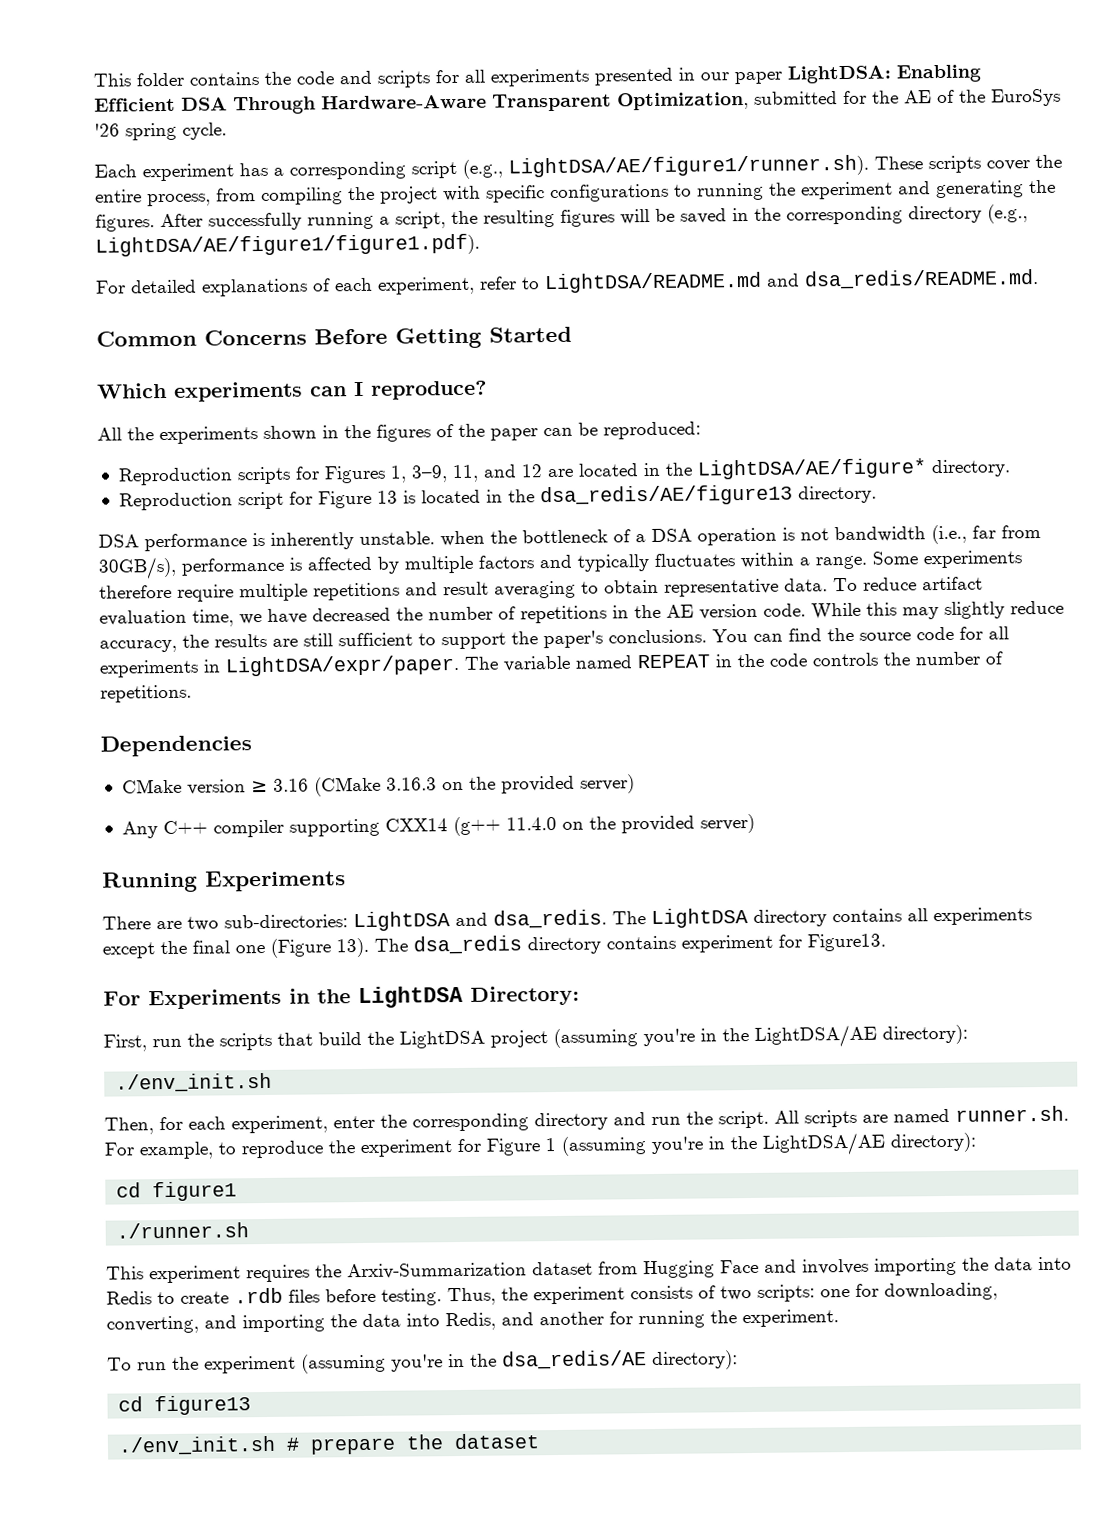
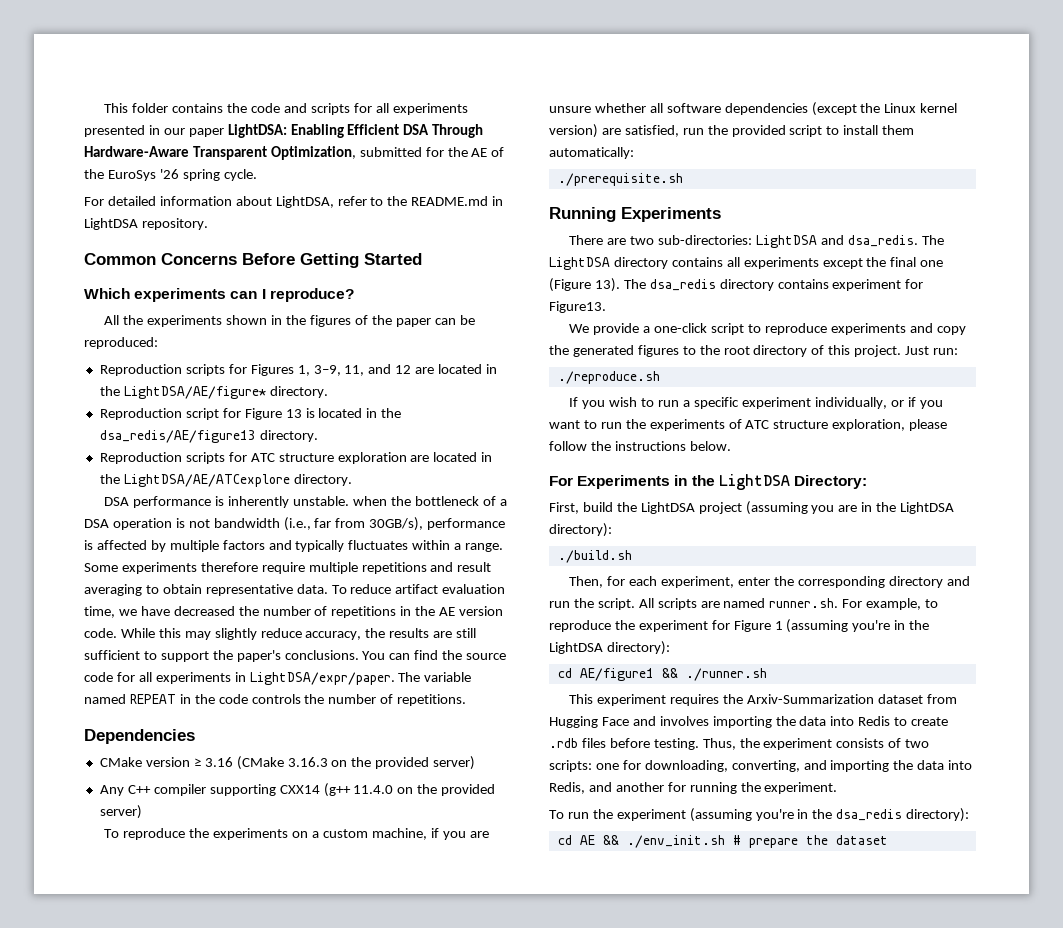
[94,154,1062,182] [95,179,1056,207] [95,204,1028,232] [95,233,480,258] [95,268,1039,297] Each experiment has a corresponding script (e.g., LightDSA/AE/figure1/runner.sh). These scripts cover the entire process, from compiling the project with specific configurations to running the experiment and generating the figures. After successfully running a script, the resulting figures will be saved in the corresponding directory (e.g., LightDSA/AE/figure1/figure1.pdf). // For detailed explanations of each experiment, refer to LightDSA/README.md and dsa_redis/README.md. -> [84,196,504,208] [84,218,208,230] For detailed information about LightDSA, refer to the README.md in LightDSA repository.
(877, 494) none -> [99,452,493,464] [99,474,352,487] // Reproduction scripts for ATC structure exploration are located in the LightDSA/AE/ATCexplore directory.
(755, 823) none -> [104,828,489,840] [549,102,958,116] [549,124,915,138] [549,147,634,159] [557,173,683,186] // To reproduce the experiments on a custom machine, if you are unsure whether all software dependencies (except the Linux kernel version) are satisfied, run the provided script to install them automatically: // ./prerequisite.sh
(886, 942) none -> [569,323,966,335] [549,345,959,357] [557,371,660,384] [569,397,943,409] [549,419,948,431] [549,441,731,451] // We provide a one-click script to reproduce experiments and copy the generated figures to the root directory of this project. Just run: // ./reproduce.sh // If you wish to run a specific experiment individually, or if you want to run the experiments of ATC structure exploration, please follow the instructions below.
[152,1032,313,1051] run the scripts that -> (579, 508) none
[643,1024,968,1048] [115,1072,273,1093] you're in the LightDSA/AE directory): // ./env_init.sh -> [811,502,955,514] [549,523,612,537] [557,550,632,563] you are in the LightDSA directory): // ./build.sh
[762,1132,976,1156] [116,1181,238,1202] LightDSA/AE directory): // cd figure1 // -> [549,641,670,655] [557,668,678,681] LightDSA directory): // cd AE/figure1 &&
[502,1350,738,1371] [118,1395,252,1416] dsa_redis/AE directory): // cd figure13 // -> [836,808,970,822] [557,835,619,845] dsa_redis directory): // cd AE &&

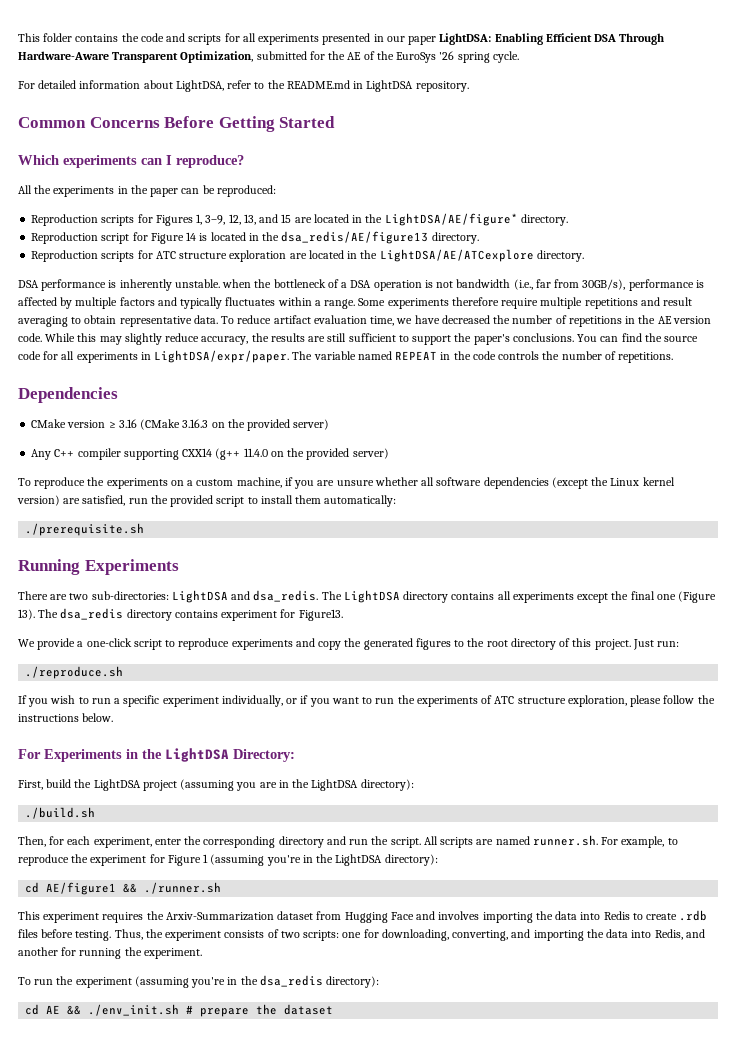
[226,315,392,327] shown in the figures of the -> [117,185,148,194] in the
[344,364,412,376] 11, and 12 -> [228,214,292,225] 12, 13, and 15
[285,409,302,418] 13 -> [186,232,197,241] 14

